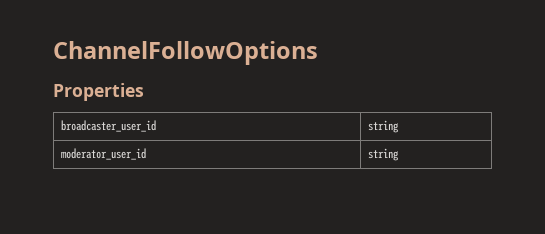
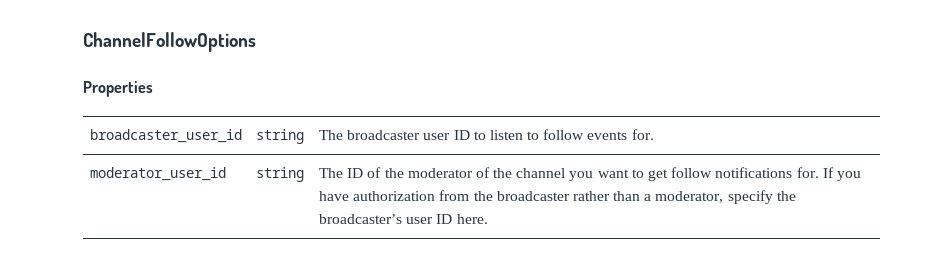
[61,148,147,160] [368,148,400,161] // moderator_user_id | string -> [318,129,654,140] [89,167,226,181] [255,167,304,182] [318,167,861,181] [318,190,796,204] [318,214,488,224] | The broadcaster user ID to listen to follow events for. // moderator_user_id | string | The ID of the moderator of the channel you want to get follow notifications for. If you have authorization from the broadcaster rather than a moderator, specify the broadcaster’s user ID here.

